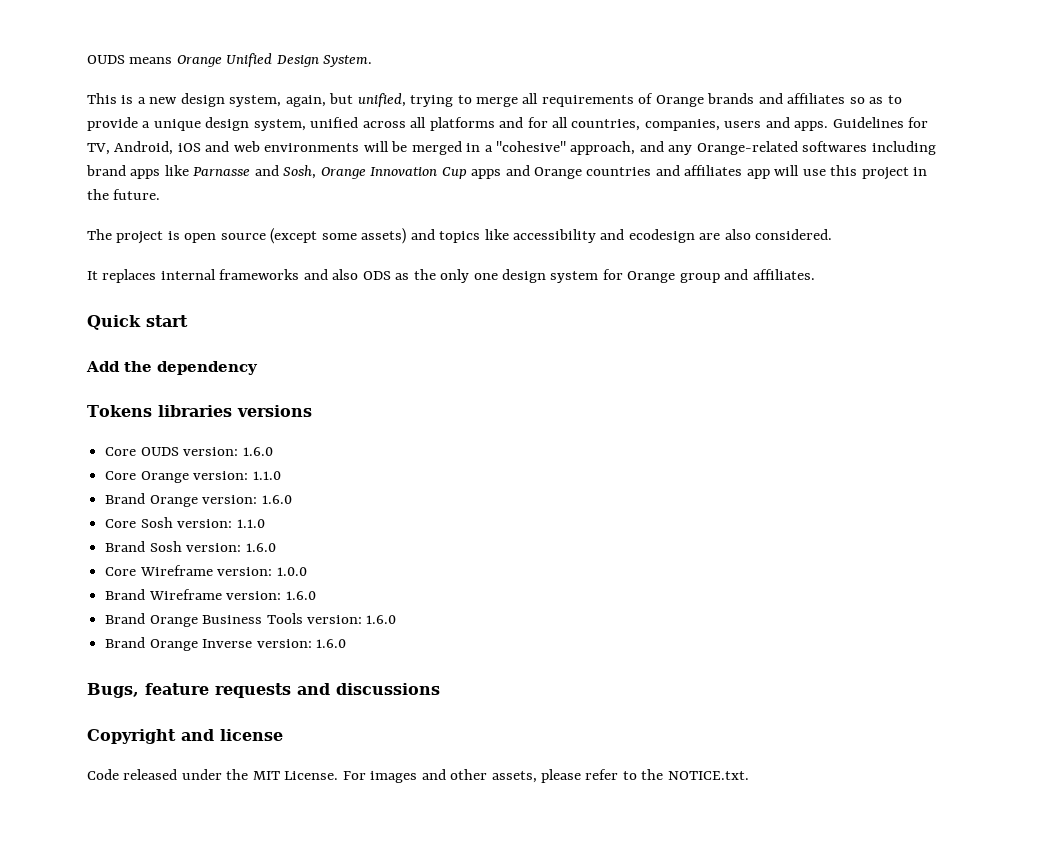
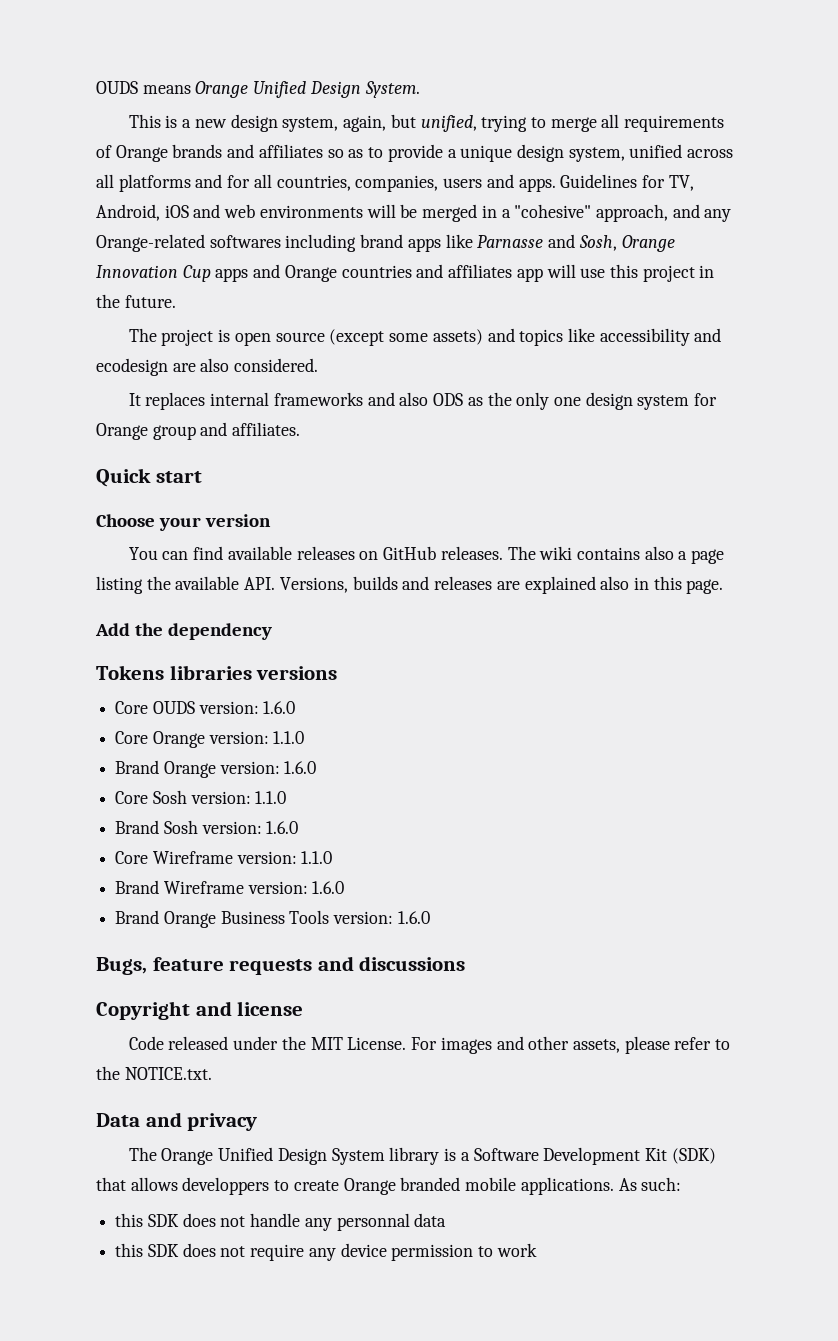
(188, 321) none -> [96,514,272,531] [128,546,725,564] [96,576,724,594] // Choose your version // You can find available releases on GitHub releases. The wiki contains also a page listing the available API. Versions, builds and releases are explained also in this page.
[276,567,307,576] 1.0.0 -> [301,851,333,864] 1.1.0
[105,637,346,651] // Brand Orange Inverse version: 1.6.0 -> (430, 917) none
(749, 775) none -> [96,1112,258,1131] [128,1147,716,1165] [96,1177,682,1195] [115,1213,447,1231] [115,1243,537,1261] // Data and privacy // The Orange Unified Design System library is a Software Development Kit (SDK) that allows developpers to create Orange branded mobile applications. As such: // this SDK does not handle any personnal data // this SDK does not require any device permission to work

